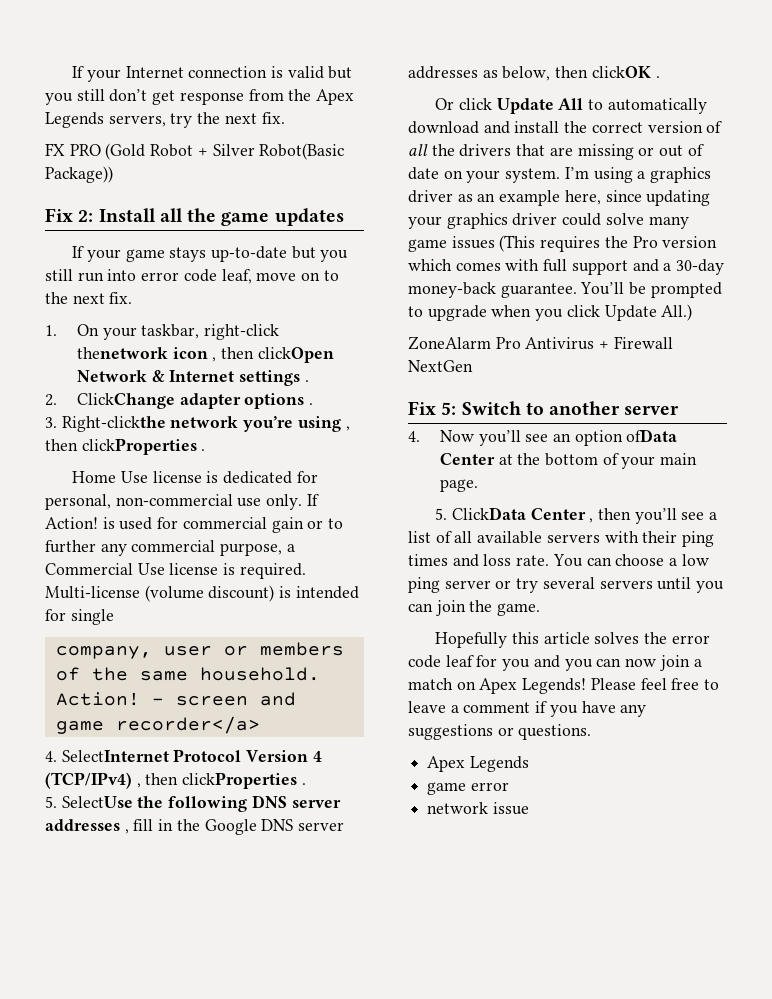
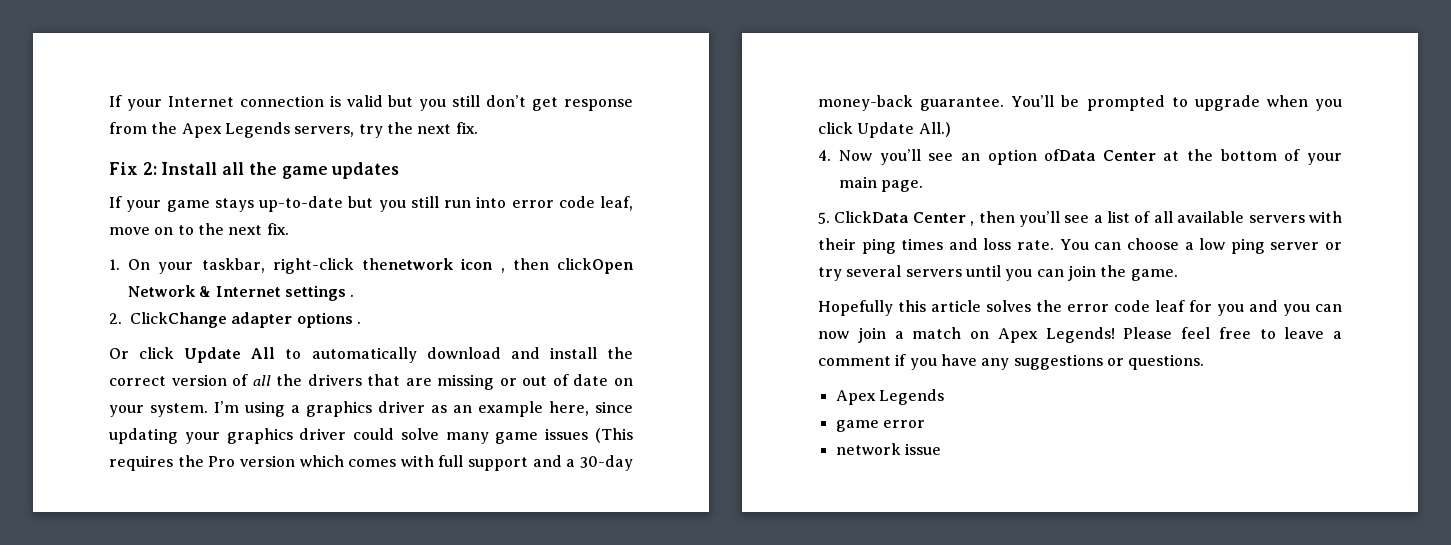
[45,143,345,160] [45,166,113,183] // FX PRO (Gold Robot + Silver Robot(Basic Package)) -> (478, 128) none
[45,416,350,432] [45,438,206,455] [72,471,318,484] [45,494,319,510] [45,517,344,533] [45,540,295,556] [45,563,306,579] [45,585,359,602] [45,609,114,625] [55,642,344,659] [55,667,320,681] [55,692,296,706] [55,716,260,734] [45,749,322,762] [45,772,306,789] [45,795,341,812] [45,819,345,835] [408,66,660,81] // 3. Right-clickthe network you’re using , then clickProperties . // Home Use license is dedicated for personal, non-commercial use only. If Action! is used for commercial gain or to further any commercial purpose, a Commercial Use license is required. Multi-license (volume discount) is intended for single // company, user or members of the same household. Action! - screen and game recorder</a> // 4. SelectInternet Protocol Version 4 (TCP/IPv4) , then clickProperties . // 5. SelectUse the following DNS server addresses , fill in the Google DNS server addresses as below, then clickOK . -> (361, 322) none
[408,336,673,350] [408,360,473,372] [408,401,680,415] // ZoneAlarm Pro Antivirus + Firewall NextGen // Fix 5: Switch to another server -> (951, 129) none

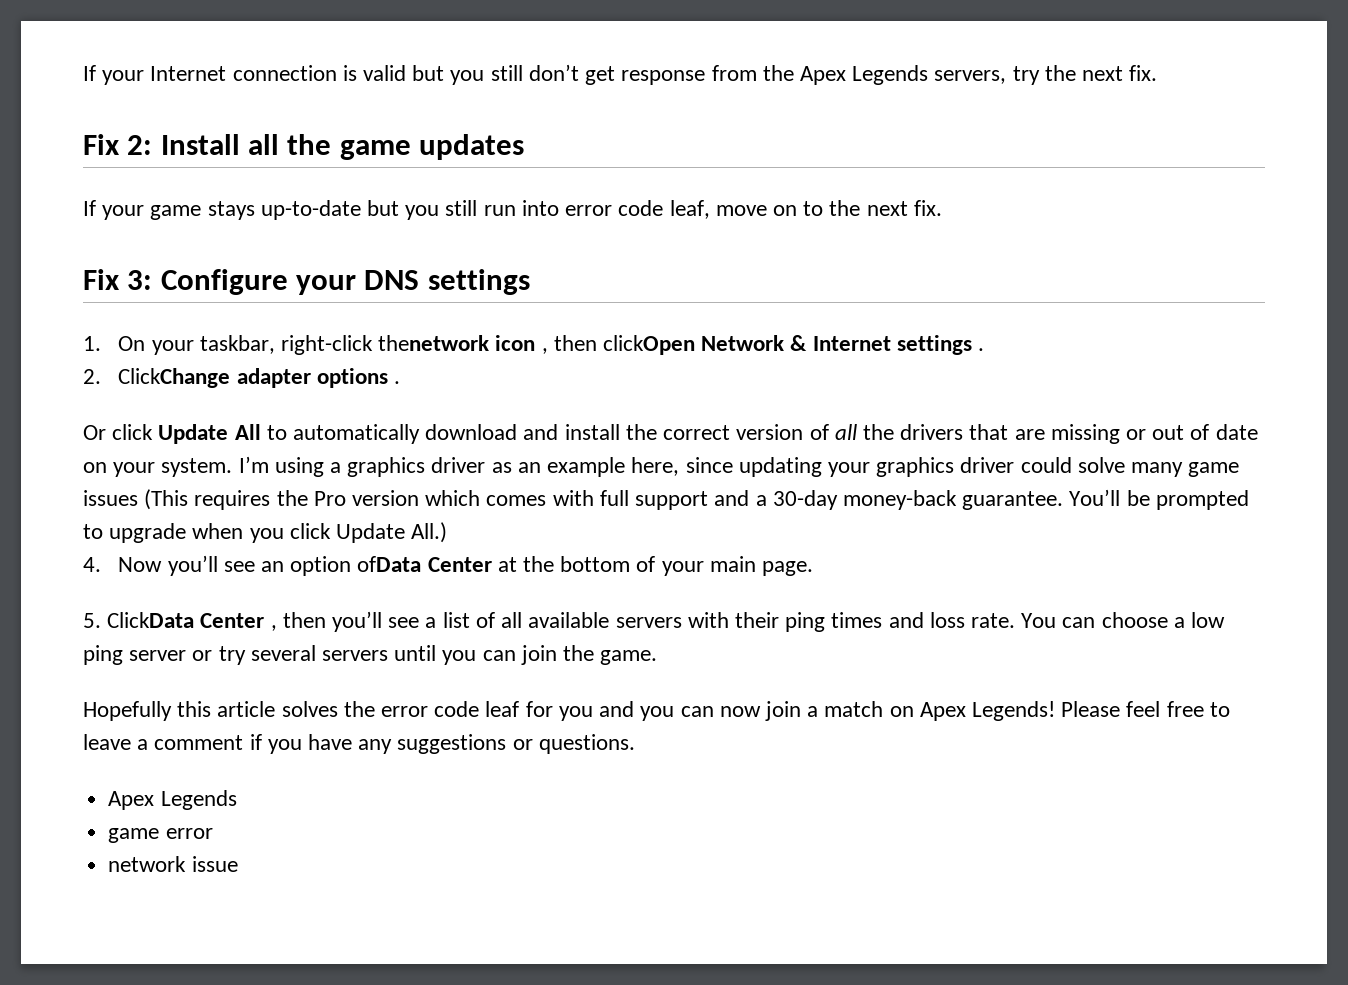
(289, 229) none -> [83,269,530,295] // Fix 3: Configure your DNS settings

